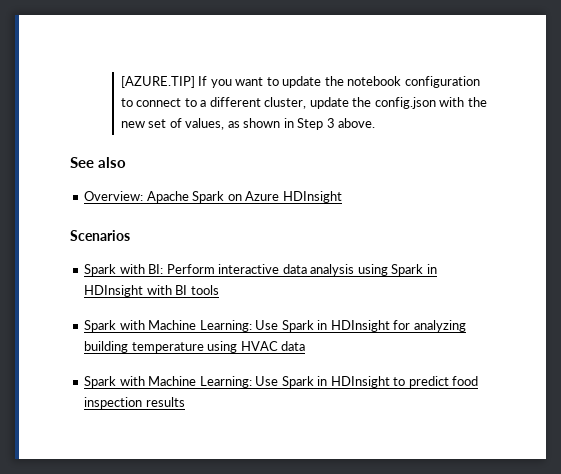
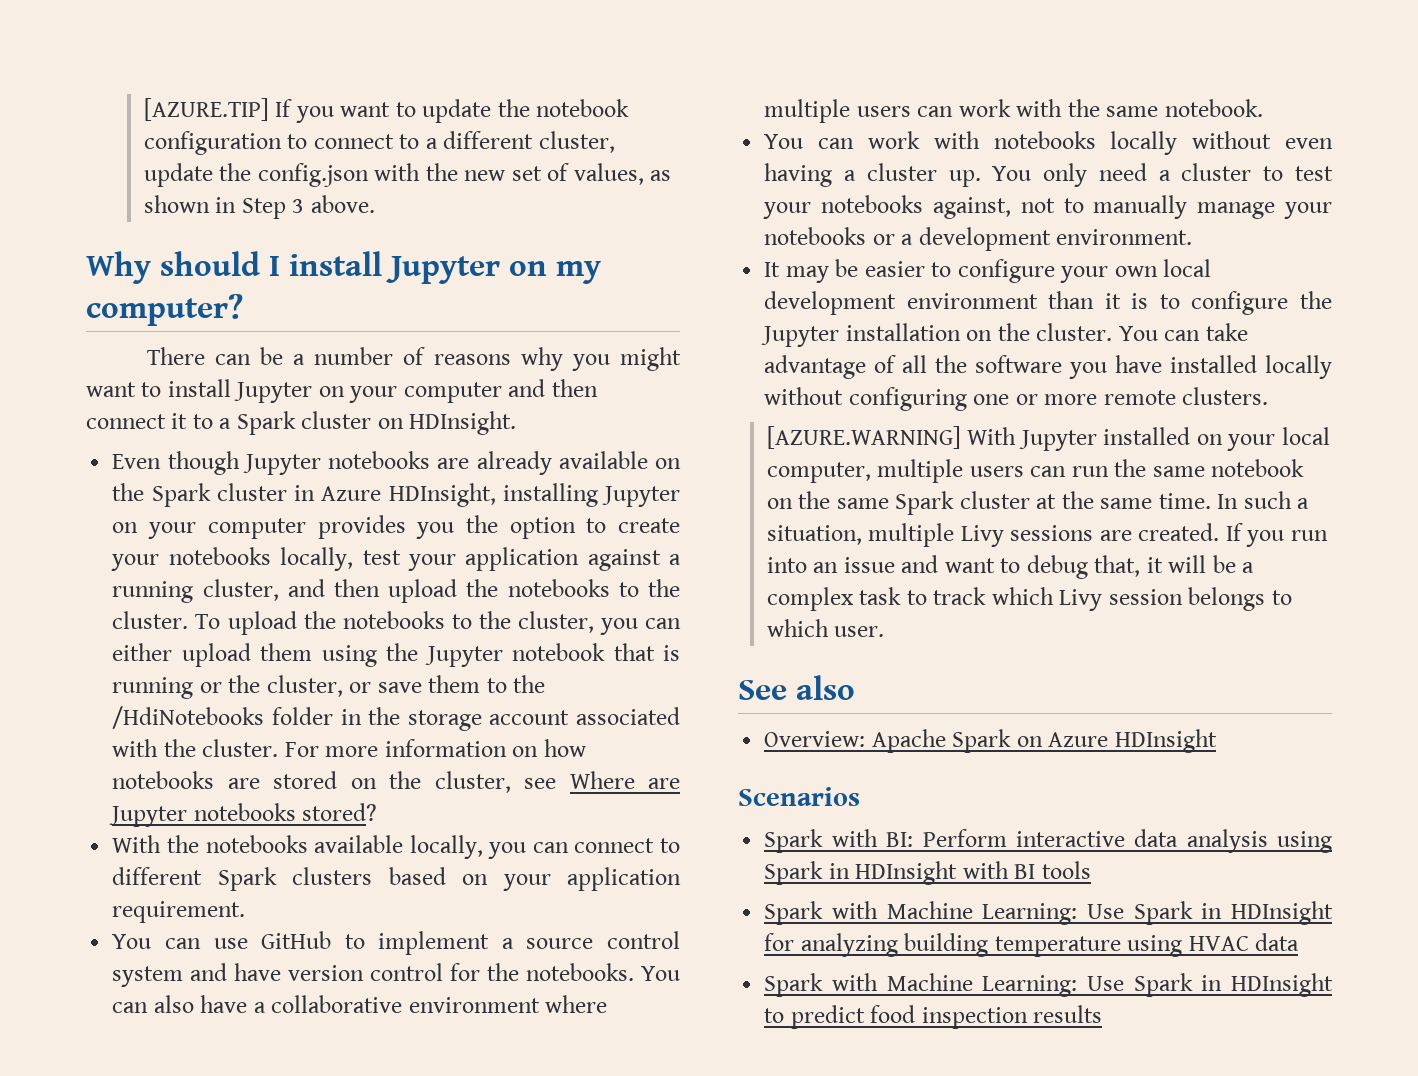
(376, 123) none -> [86,251,601,284] [86,294,243,326] [146,347,681,371] [86,379,598,403] [86,411,517,435] [112,451,682,475] [112,483,680,507] [112,515,680,539] [111,547,681,571] [112,579,680,603] [112,611,682,635] [112,643,680,667] [112,675,546,699] [112,706,681,731] [112,739,586,757] [112,771,680,793] [109,803,378,827] [112,835,680,859] [112,867,681,891] [112,901,246,923] [112,931,680,955] [112,963,680,987] [112,995,608,1013] [764,99,1263,123] [764,131,1333,155] [764,163,1333,187] [763,195,1332,219] [764,227,1193,251] [764,259,1212,283] [764,291,1332,315] [761,323,1248,347] [764,355,1332,379] [764,387,1269,411] [766,426,1330,451] [766,459,1305,483] [766,491,1310,515] [766,523,1328,547] [766,555,1255,579] [766,587,1292,611] [766,619,885,637] // Why should I install Jupyter on my computer? // There can be a number of reasons why you might want to install Jupyter on your computer and then connect it to a Spark cluster on HDInsight. // Even though Jupyter notebooks are already available on the Spark cluster in Azure HDInsight, installing Jupyter on your computer provides you the option to create your notebooks locally, test your application against a running cluster, and then upload the notebooks to the cluster. To upload the notebooks to the cluster, you can either upload them using the Jupyter notebook that is running or the cluster, or save them to the /HdiNotebooks folder in the storage account associated with the cluster. For more information on how notebooks are stored on the cluster, see Where are Jupyter notebooks stored? // With the notebooks available locally, you can connect to different Spark clusters based on your application requirement. // You can use GitHub to implement a source control system and have version control for the notebooks. You can also have a collaborative environment where multiple users can work with the same notebook. // You can work with notebooks locally without even having a cluster up. You only need a cluster to test your notebooks against, not to manually manage your notebooks or a development environment. // It may be easier to configure your own local development environment than it is to configure the Jupyter installation on the cluster. You can take advantage of all the software you have installed locally without configuring one or more remote clusters. // [AZURE.WARNING] With Jupyter installed on your local computer, multiple users can run the same notebook on the same Spark cluster at the same time. In such a situation, multiple Livy sessions are created. If you run into an issue and want to debug that, it will be a complex task to track which Livy session belongs to which user.

